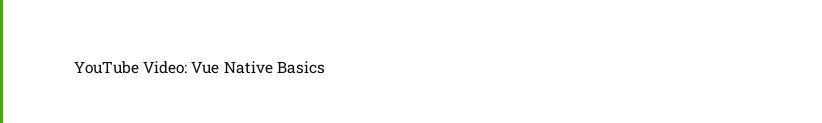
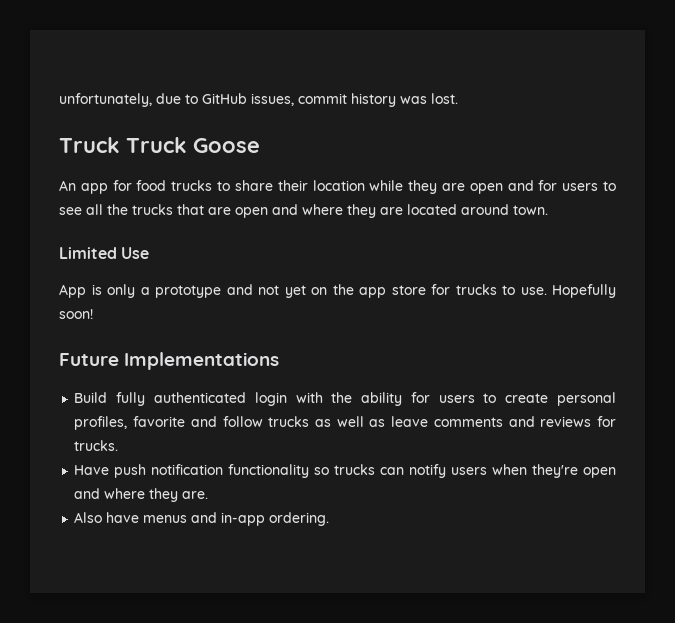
[74,61,325,74] YouTube Video: Vue Native Basics -> [59,93,458,107] [59,137,260,153] [59,180,616,194] [59,204,548,218] [59,247,150,259] [59,284,616,298] [59,309,93,319] [59,352,280,370] [74,392,617,406] [74,416,617,430] [74,440,119,451] [74,464,616,478] [74,488,209,502] [74,512,330,526] unfortunately, due to GitHub issues, commit history was lost. // Truck Truck Goose // An app for food trucks to share their location while they are open and for users to see all the trucks that are open and where they are located around town. // Limited Use // App is only a prototype and not yet on the app store for trucks to use. Hopefully soon! // Future Implementations // Build fully authenticated login with the ability for users to create personal profiles, favorite and follow trucks as well as leave comments and reviews for trucks. // Have push notification functionality so trucks can notify users when they're open and where they are. // Also have menus and in-app ordering.

